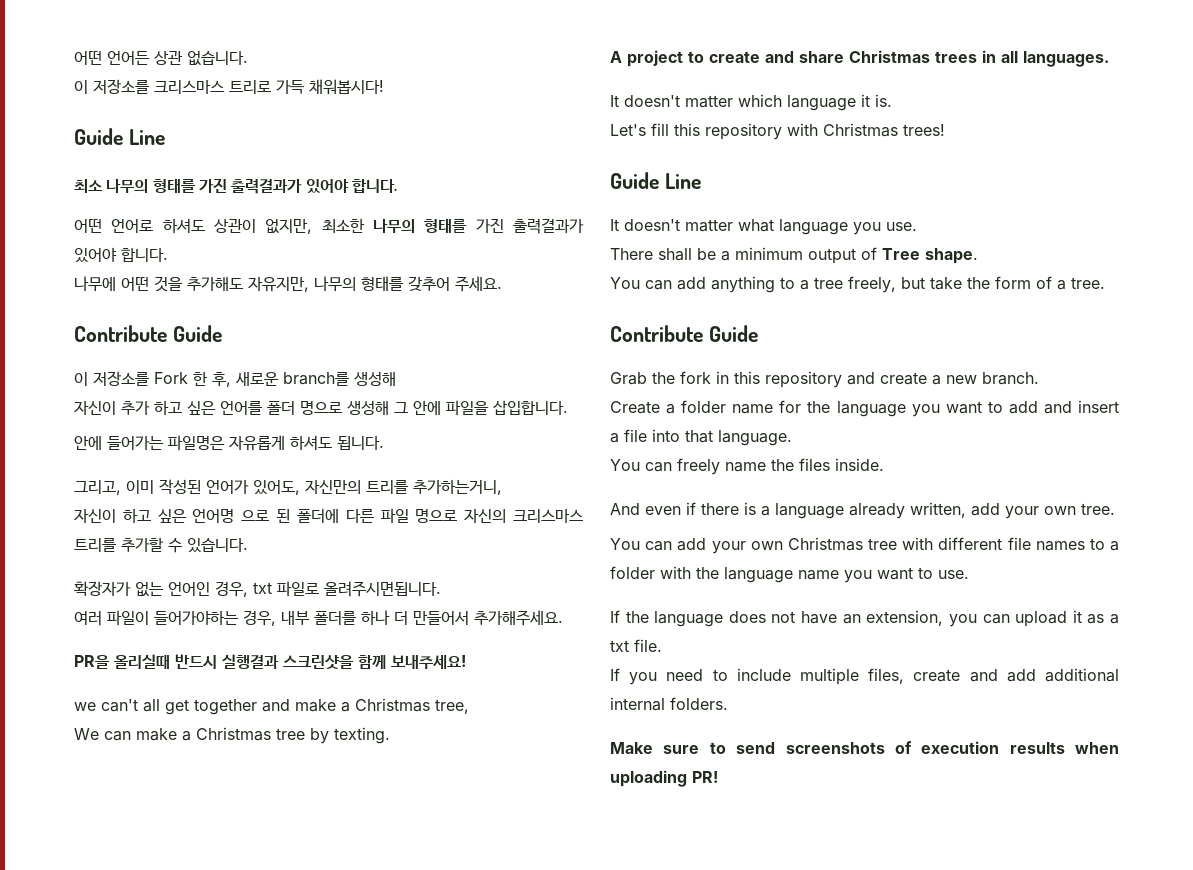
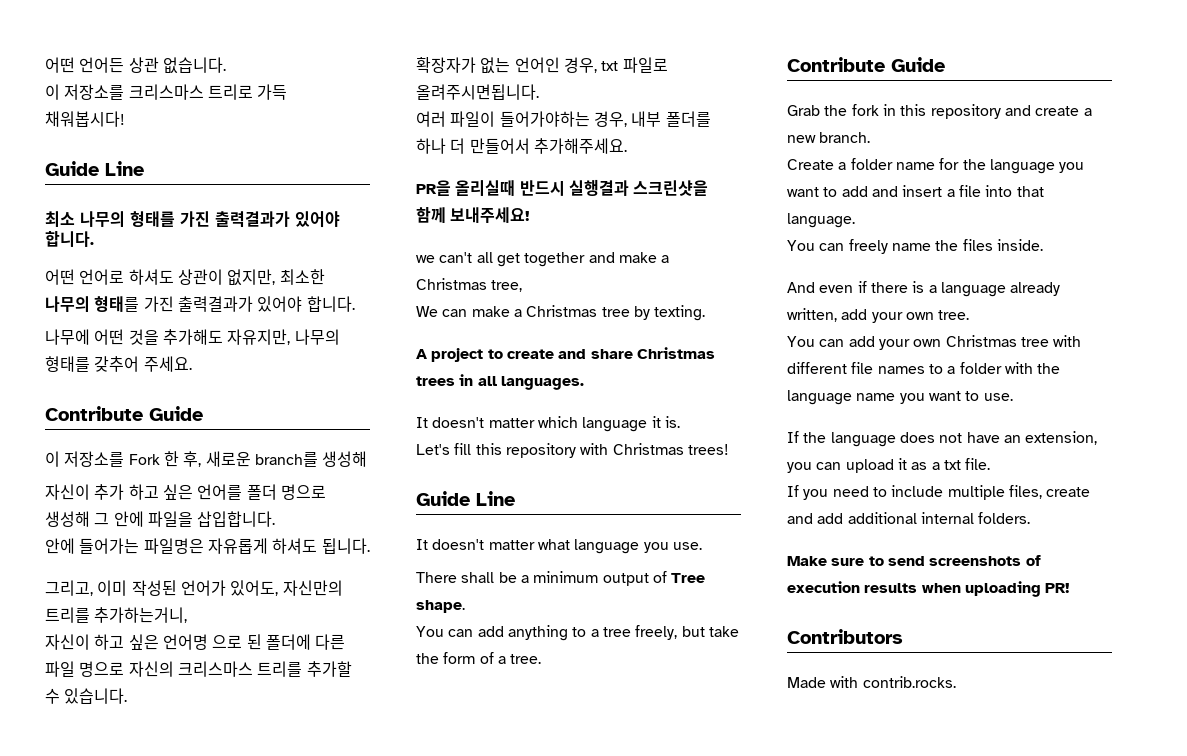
(718, 777) none -> [787,629,903,644] [787,676,956,688] // Contributors // Made with contrib.rocks.

